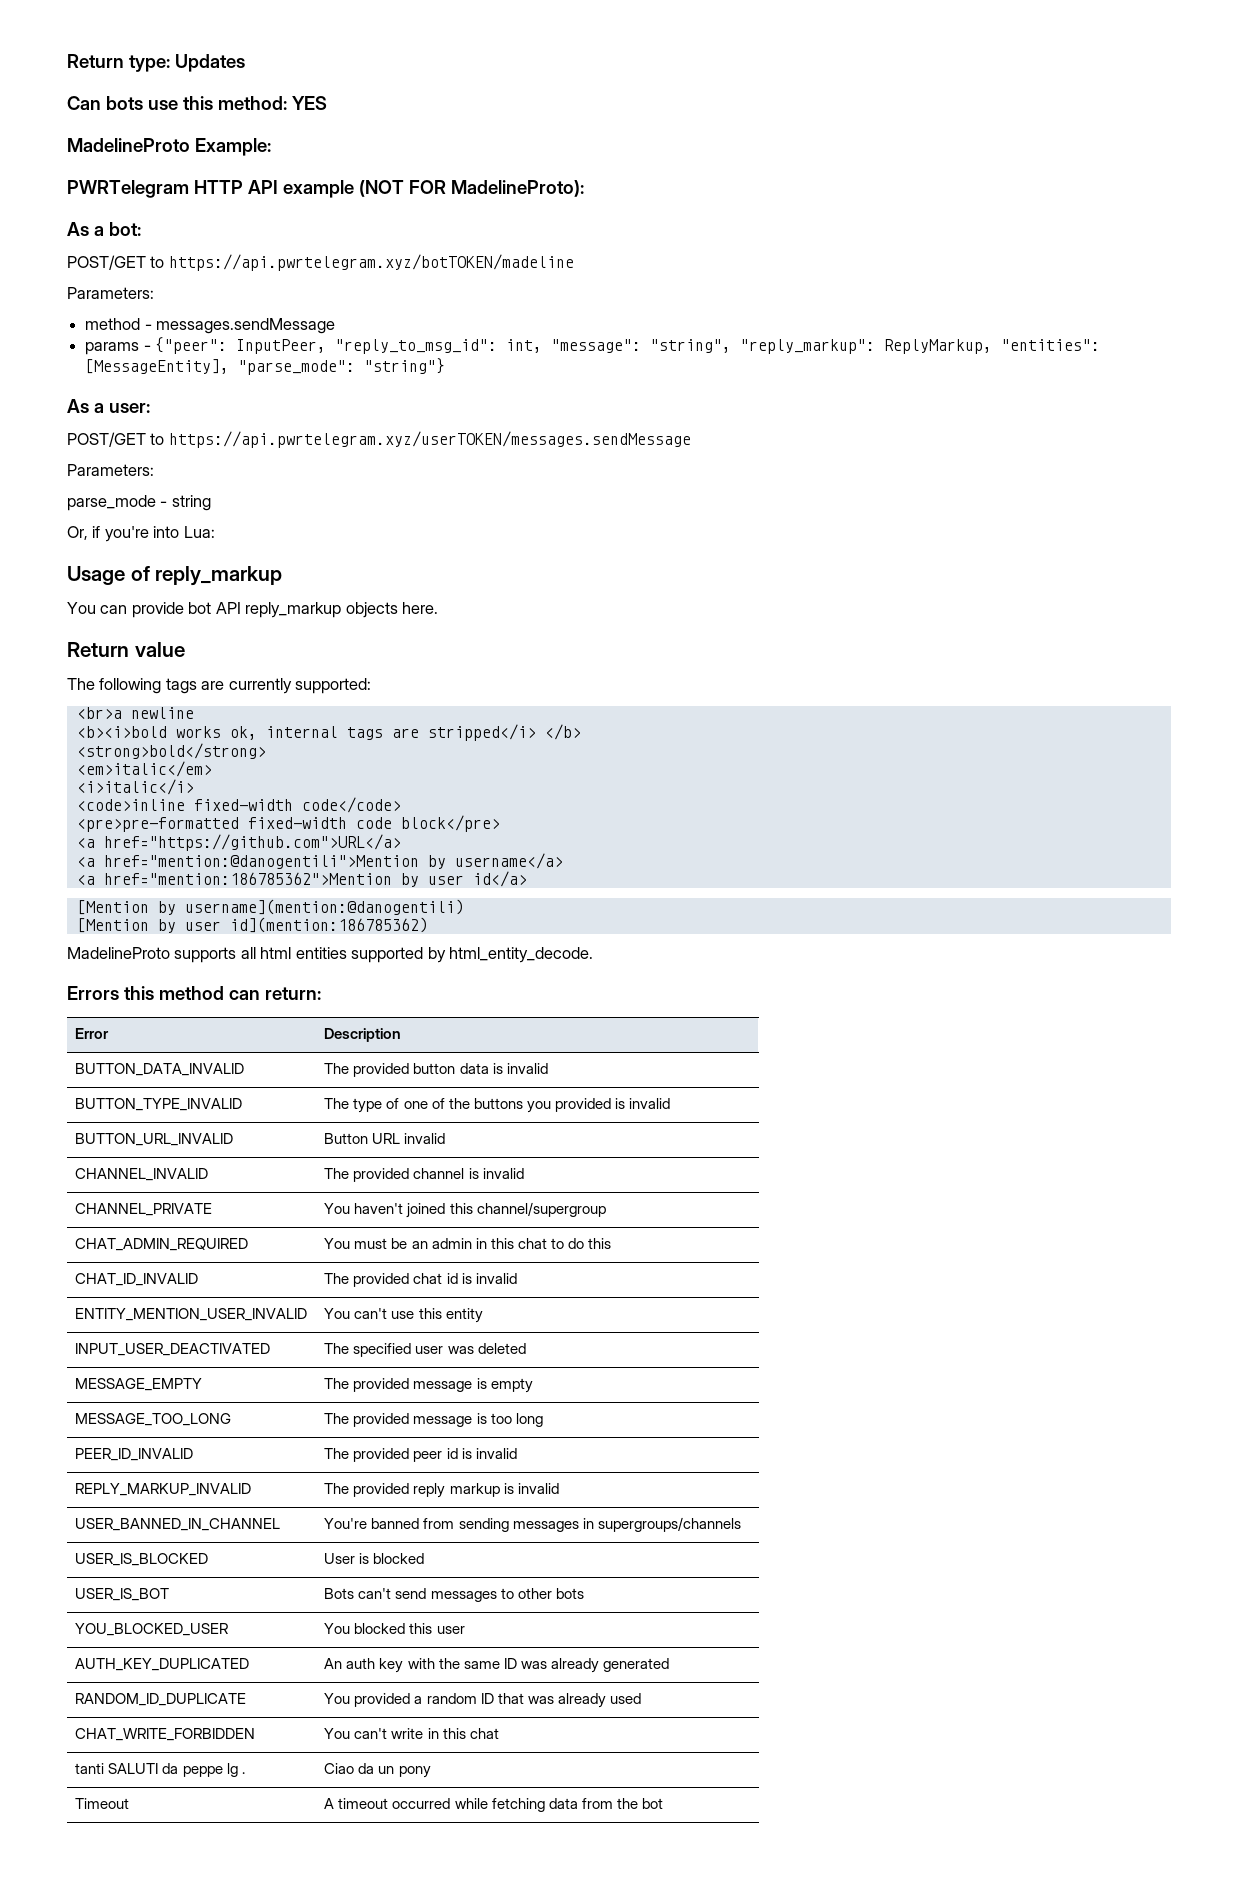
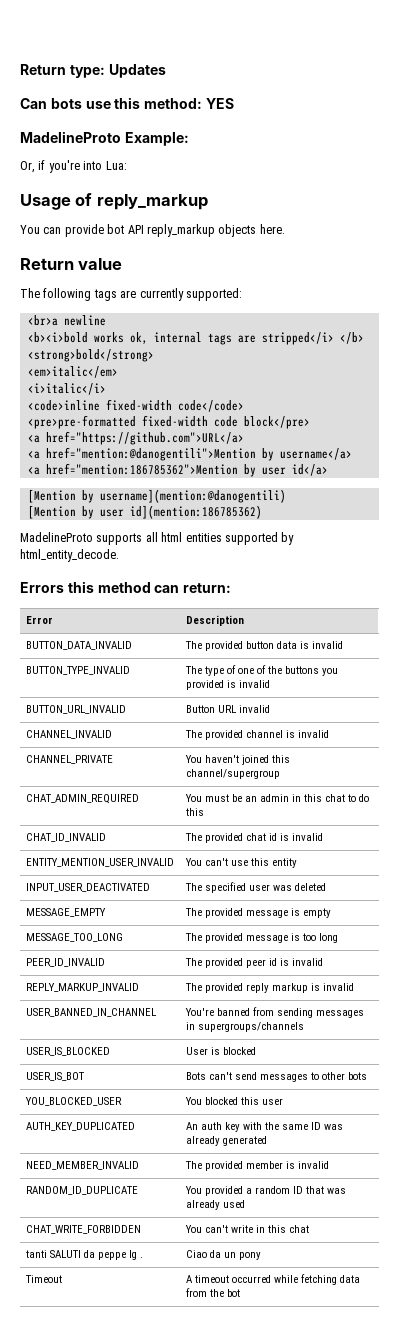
[67,180,584,198] [67,222,141,236] [67,254,574,271] [67,287,154,299] [85,318,336,334] [85,337,1101,355] [85,358,446,375] [67,399,150,413] [67,431,691,448] [67,464,154,476] [67,495,211,511] // PWRTelegram HTTP API example (NOT FOR MadelineProto): // As a bot: // POST/GET to https://api.pwrtelegram.xyz/botTOKEN/madeline // Parameters: // method - messages.sendMessage // params - {"peer": InputPeer, "reply_to_msg_id": int, "message": "string", "reply_markup": ReplyMarkup, "entities": [MessageEntity], "parse_mode": "string"} // As a user: // POST/GET to https://api.pwrtelegram.xyz/userTOKEN/messages.sendMessage // Parameters: // parse_mode - string -> (189, 139) none
(669, 1665) none -> [25,1161,139,1170] [184,1161,329,1171] // NEED_MEMBER_INVALID | The provided member is invalid

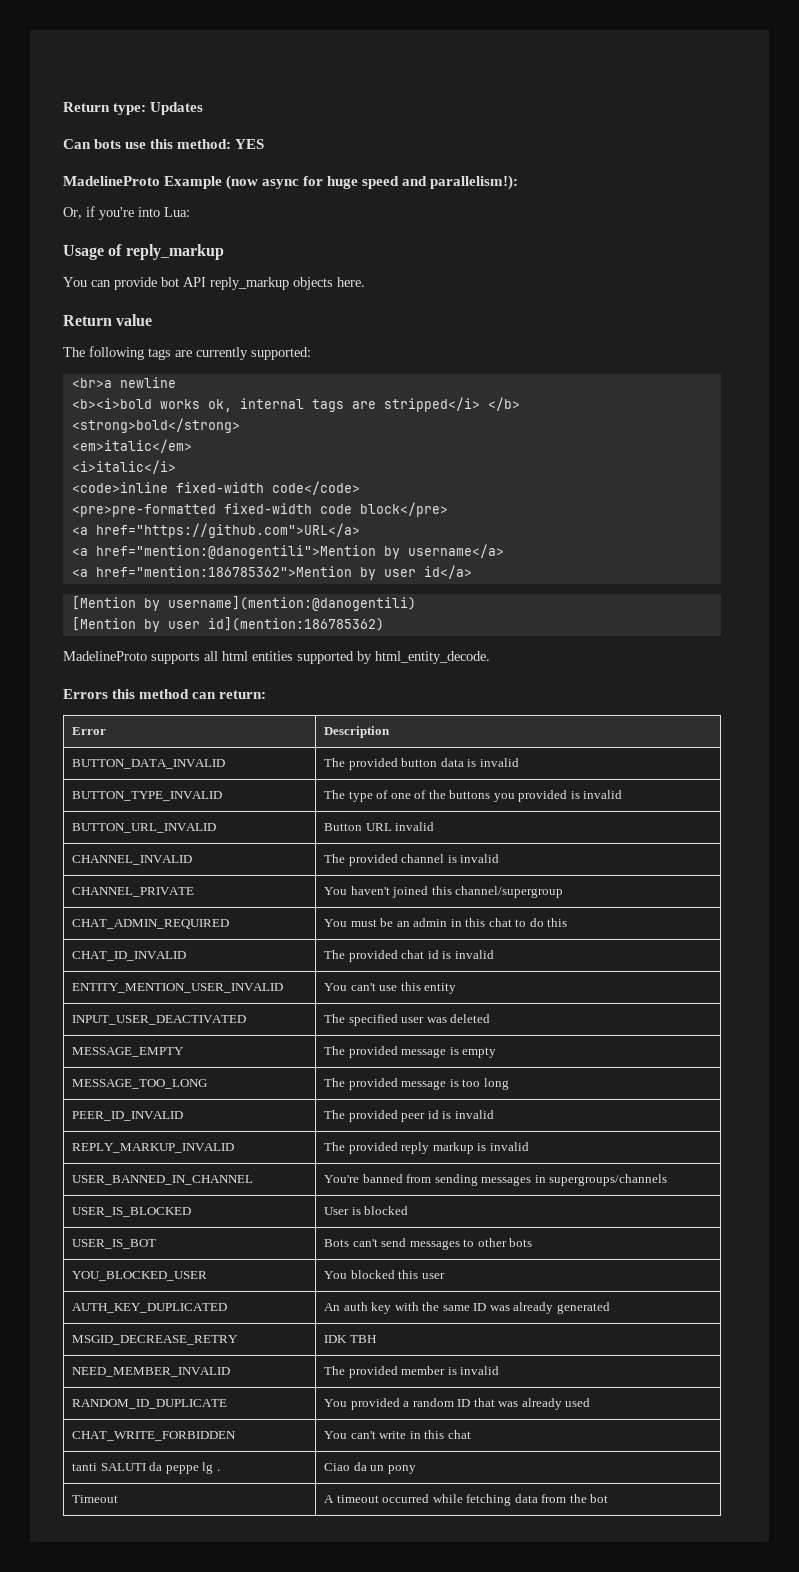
[124,132,189,146] Example: -> [164,175,519,190] Example (now async for huge speed and parallelism!):
(267, 1141) none -> [72,1335,239,1345] [324,1335,376,1343] // MSGID_DECREASE_RETRY | IDK TBH

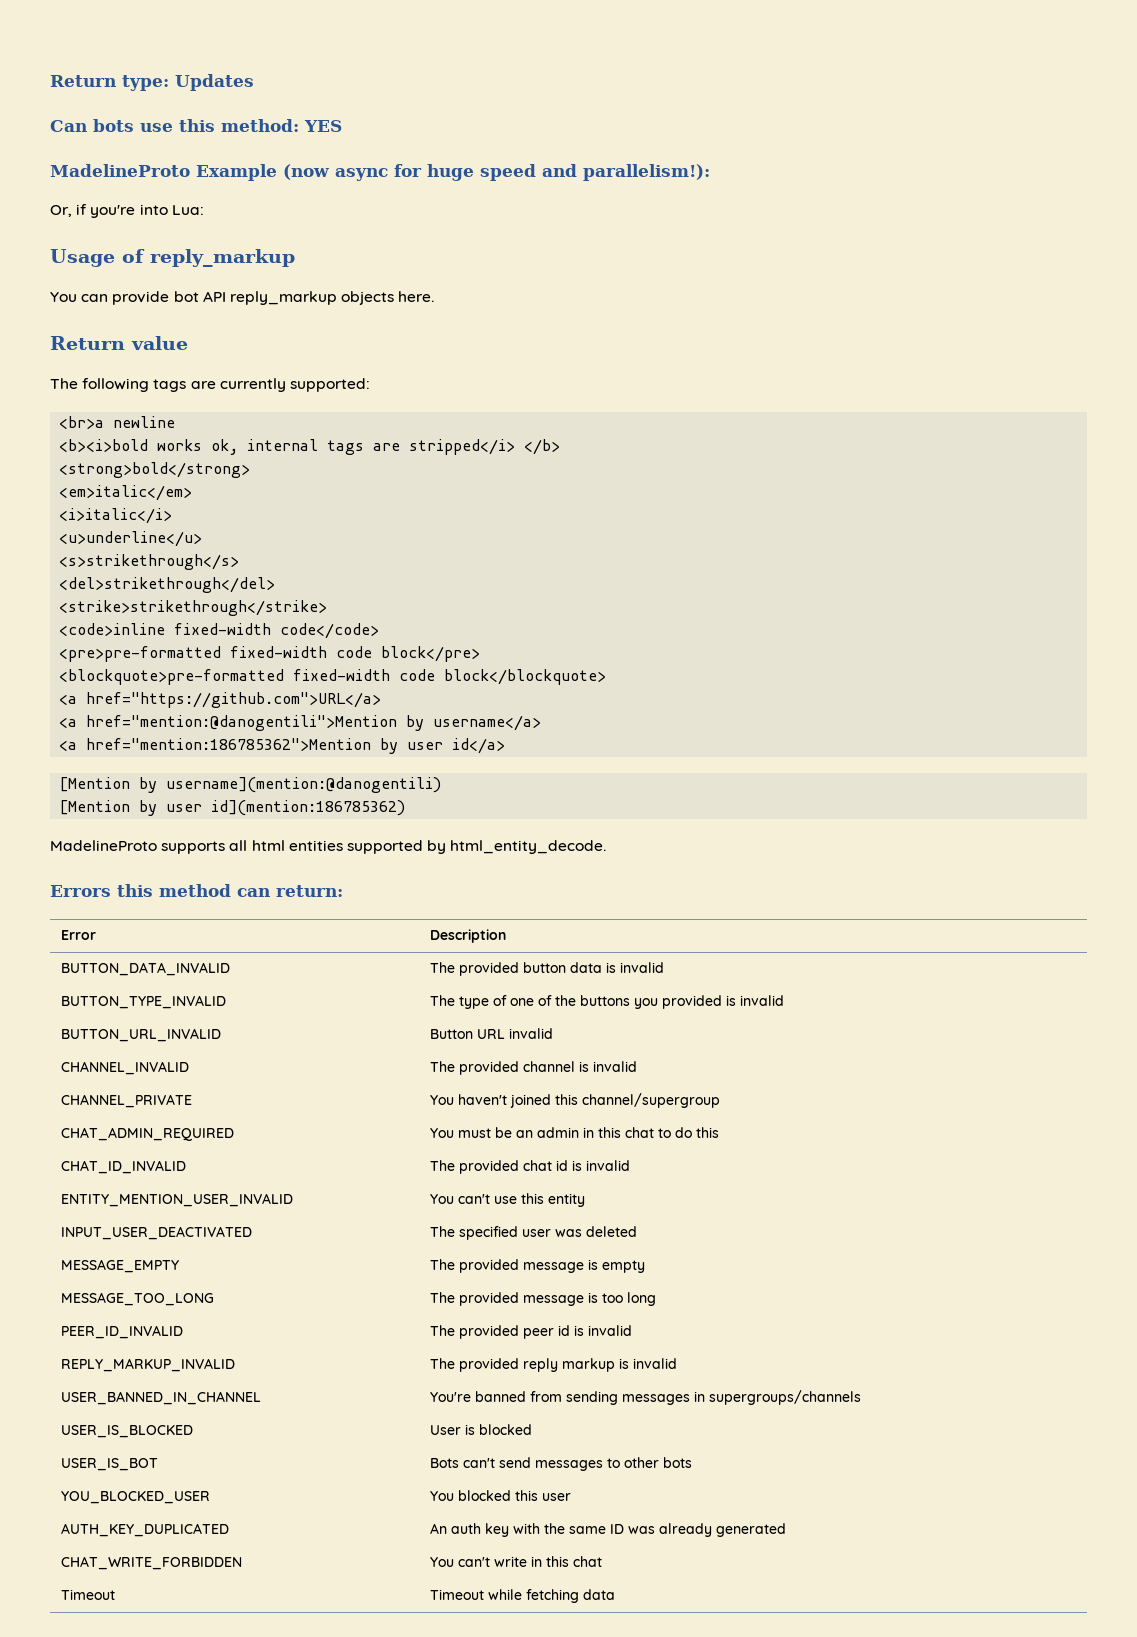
(176, 467) none -> [59,531,203,547] [59,554,240,570] [59,577,276,593] [59,600,328,616] // <u>underline</u> // <s>strikethrough</s> // <del>strikethrough</del> // <strike>strikethrough</strike>
(448, 509) none -> [59,669,607,685] // <blockquote>pre-formatted fixed-width code block</blockquote>
[72,1335,239,1345] [324,1335,376,1343] [72,1367,231,1377] [324,1366,500,1378] [72,1399,228,1409] [324,1398,591,1410] // MSGID_DECREASE_RETRY | IDK TBH // NEED_MEMBER_INVALID | The provided member is invalid // RANDOM_ID_DUPLICATE | You provided a random ID that was already used -> (787, 1530) none
[72,1462,220,1474] [324,1462,416,1474] [72,1495,119,1503] [324,1494,609,1506] tanti SALUTI da peppe lg . | Ciao da un pony // Timeout | A timeout occurred while fetching data from the bot -> [61,1589,116,1600] [430,1589,616,1603] Timeout | Timeout while fetching data

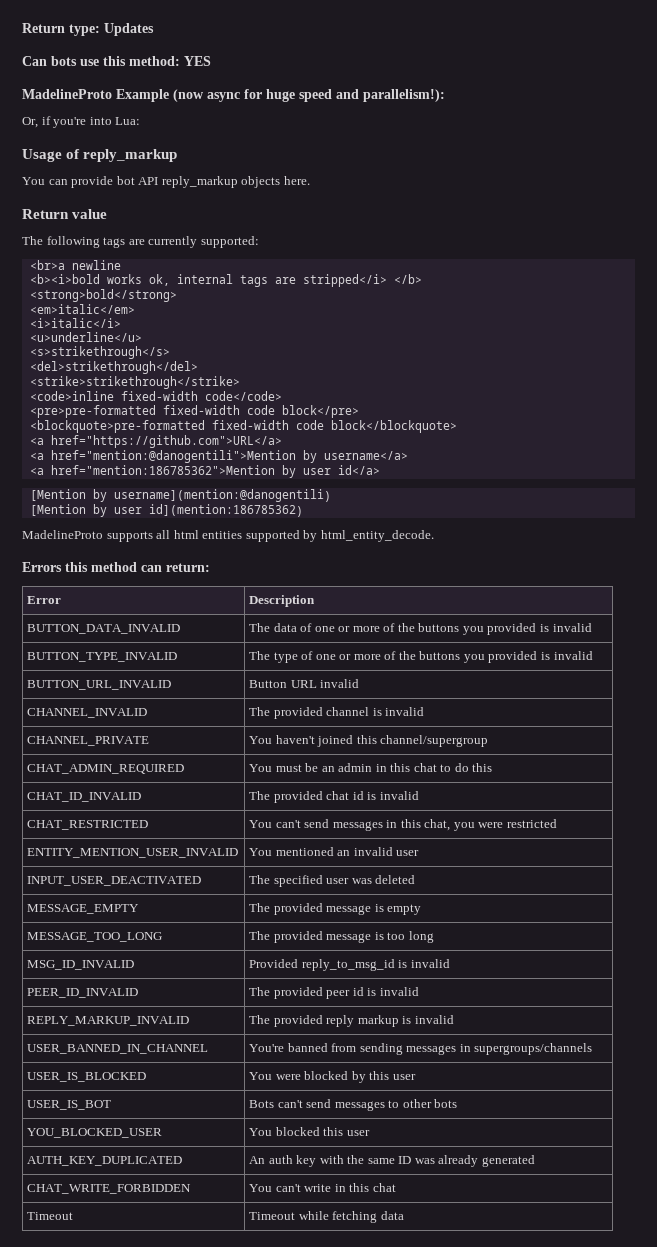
[459,962,603,976] provided button data -> [273,623,537,635] data of one or more of the buttons you provided
(535, 1002) none -> [339,654,381,660] or more
[61,1193,294,1207] [430,1193,586,1207] ENTITY_MENTION_USER_INVALID | You can't use this entity -> [27,820,149,830] [249,819,557,831] [27,848,239,858] [249,847,420,856] CHAT_RESTRICTED | You can't send messages in this chat, you were restricted // ENTITY_MENTION_USER_INVALID | You mentioned an invalid user
(657, 1299) none -> [27,960,135,970] [249,959,450,971] // MSG_ID_INVALID | Provided reply_to_msg_id is invalid
[430,1424,533,1435] User is blocked -> [249,1071,416,1083] You were blocked by this user

